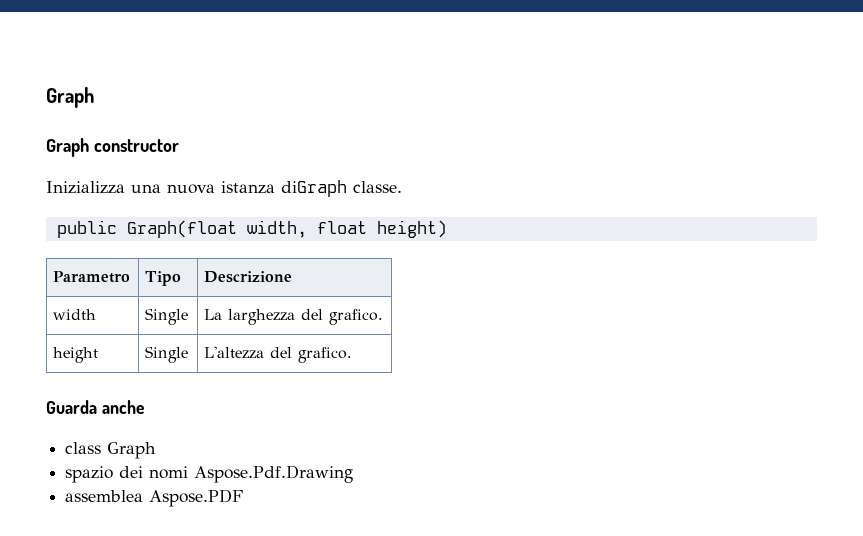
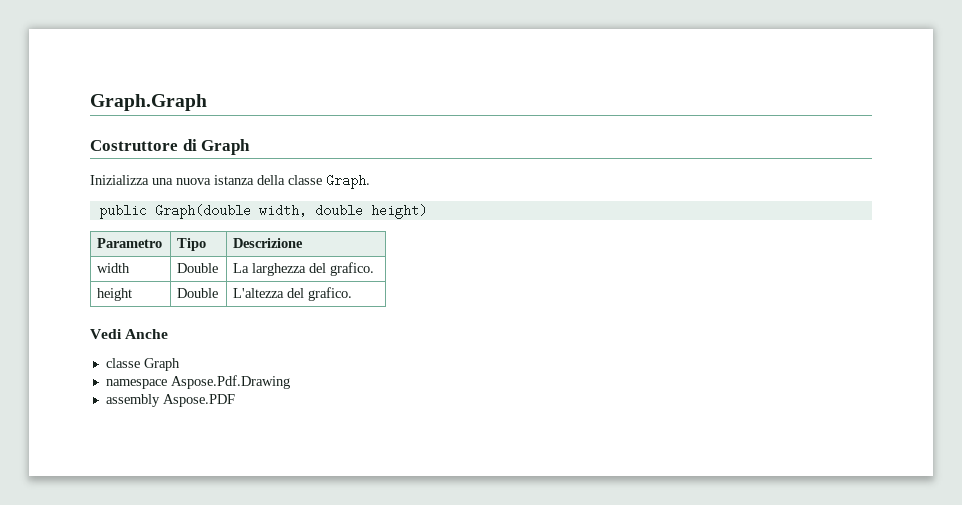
[46,87,94,108] [46,138,179,157] Graph // Graph constructor -> [90,94,207,111] [90,139,251,155] Graph.Graph // Costruttore di Graph
[281,180,402,197] [56,220,367,238] diGraph classe. // public Graph(float width, float -> [257,174,370,189] [98,204,363,219] della classe Graph. // public Graph(double width, double
[145,308,189,325] Single -> [177,263,219,273] Double
[145,346,189,363] Single -> [177,288,219,298] Double
[46,400,144,414] [65,442,157,459] [65,466,189,483] Guarda anche // class Graph // spazio dei nomi -> [90,329,169,339] [105,358,180,371] [105,379,167,389] Vedi Anche // classe Graph // namespace
[65,490,144,502] assemblea -> [105,394,160,407] assembly

